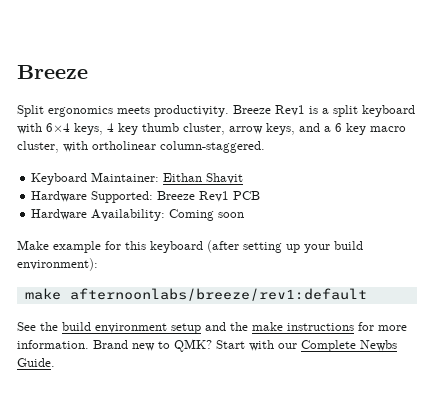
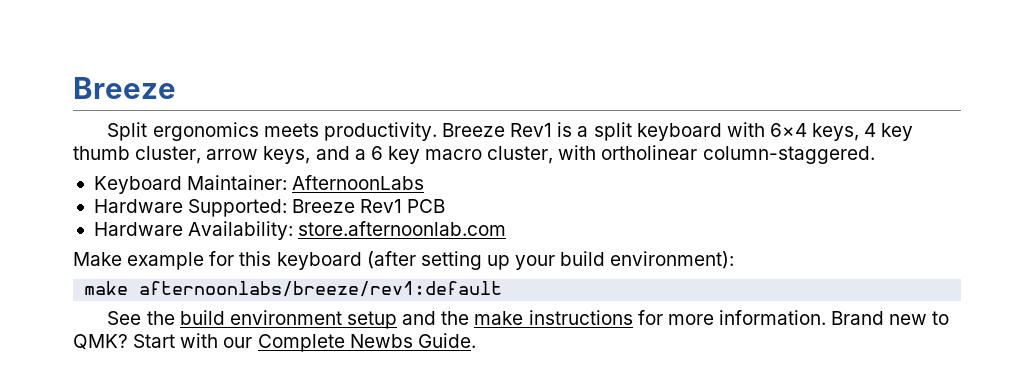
[163,173,244,184] Eithan Shavit -> [292,175,425,190] AfternoonLabs
[169,209,245,221] Coming soon -> [298,221,507,236] store.afternoonlab.com

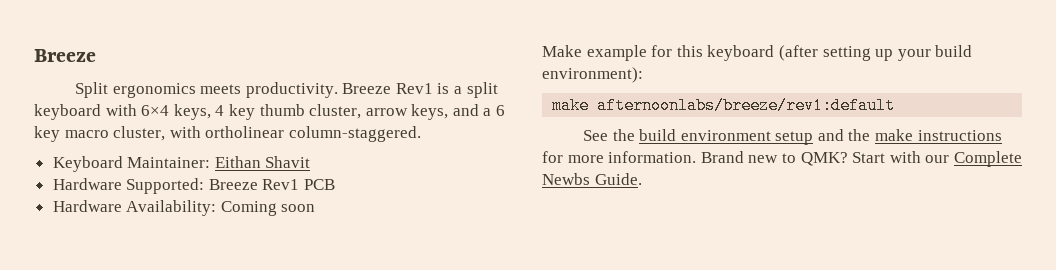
[292,175,425,190] AfternoonLabs -> [214,156,311,168] Eithan Shavit
[298,221,507,236] store.afternoonlab.com -> [220,201,316,216] Coming soon

